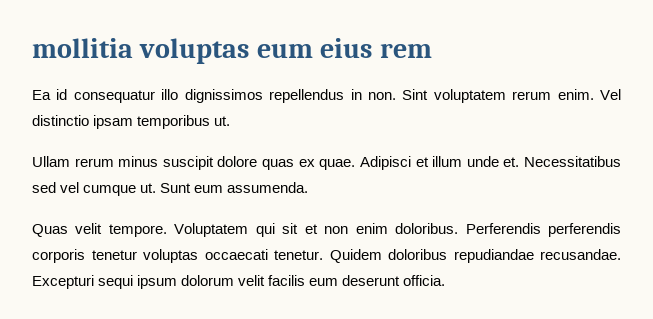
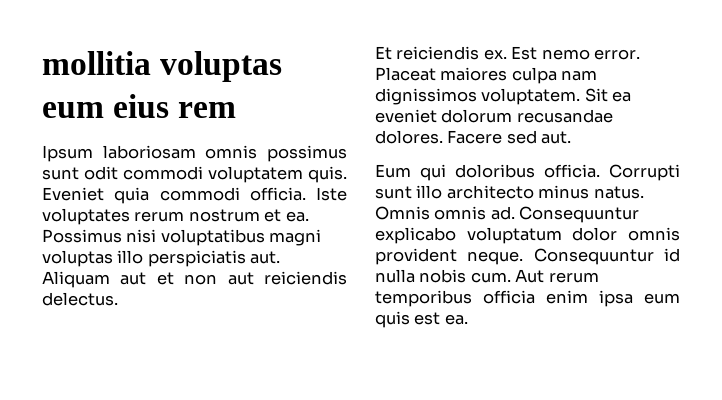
[32,89,621,103] [32,115,231,129] [32,156,622,170] [32,182,309,196] [32,223,621,237] [32,249,621,263] [32,275,446,289] Ea id consequatur illo dignissimos repellendus in non. Sint voluptatem rerum enim. Vel distinctio ipsam temporibus ut. // Ullam rerum minus suscipit dolore quas ex quae. Adipisci et illum unde et. Necessitatibus sed vel cumque ut. Sunt eum assumenda. // Quas velit tempore. Voluptatem qui sit et non enim doloribus. Perferendis perferendis corporis tenetur voluptas occaecati tenetur. Quidem doloribus repudiandae recusandae. Excepturi sequi ipsum dolorum velit facilis eum deserunt officia. -> [42,145,347,162] [42,166,347,183] [42,187,347,204] [42,208,309,225] [42,229,322,246] [42,250,281,267] [42,271,347,288] [42,292,118,306] [375,46,641,60] [375,67,598,84] [375,88,632,105] [375,109,613,123] [375,130,572,144] [375,164,680,181] [375,185,644,199] [375,206,640,223] [375,227,680,244] [375,248,680,265] [375,269,599,283] [375,290,680,307] [375,311,468,328] Ipsum laboriosam omnis possimus sunt odit commodi voluptatem quis. Eveniet quia commodi officia. Iste voluptates rerum nostrum et ea. Possimus nisi voluptatibus magni voluptas illo perspiciatis aut. Aliquam aut et non aut reiciendis delectus. // Et reiciendis ex. Est nemo error. Placeat maiores culpa nam dignissimos voluptatem. Sit ea eveniet dolorum recusandae dolores. Facere sed aut. // Eum qui doloribus officia. Corrupti sunt illo architecto minus natus. Omnis omnis ad. Consequuntur explicabo voluptatum dolor omnis provident neque. Consequuntur id nulla nobis cum. Aut rerum temporibus officia enim ipsa eum quis est ea.

